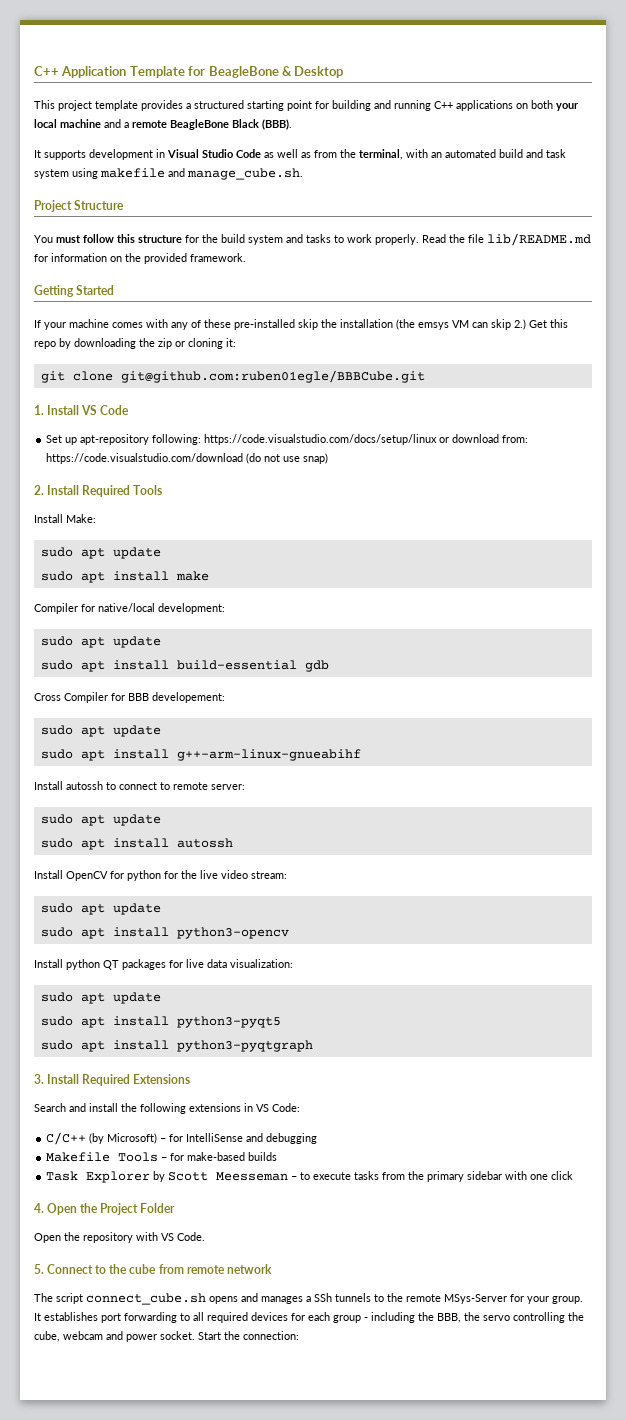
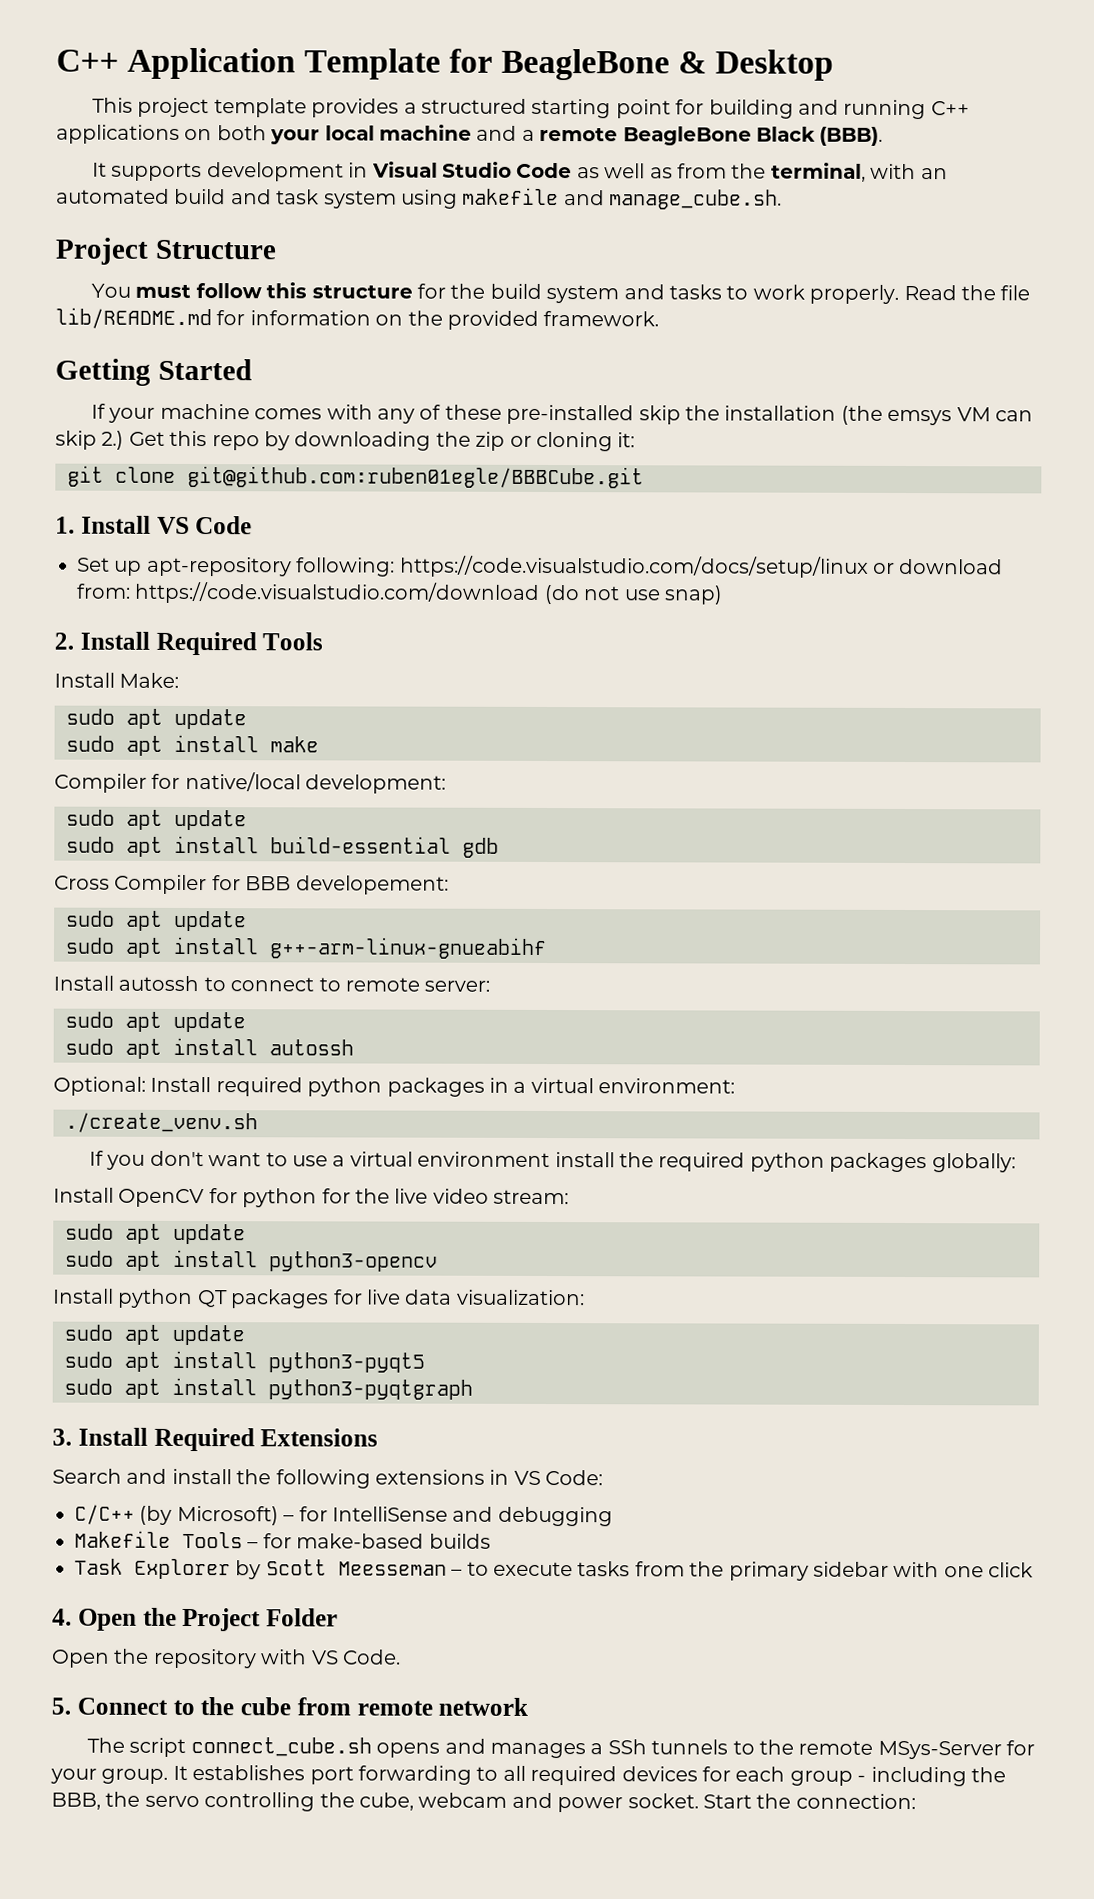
(233, 843) none -> [53,1076,736,1097] [65,1112,258,1134] [89,1150,1016,1173] // Optional: Install required python packages in a virtual environment: // ./create_venv.sh // If you don't want to use a virtual environment install the required python packages globally:

